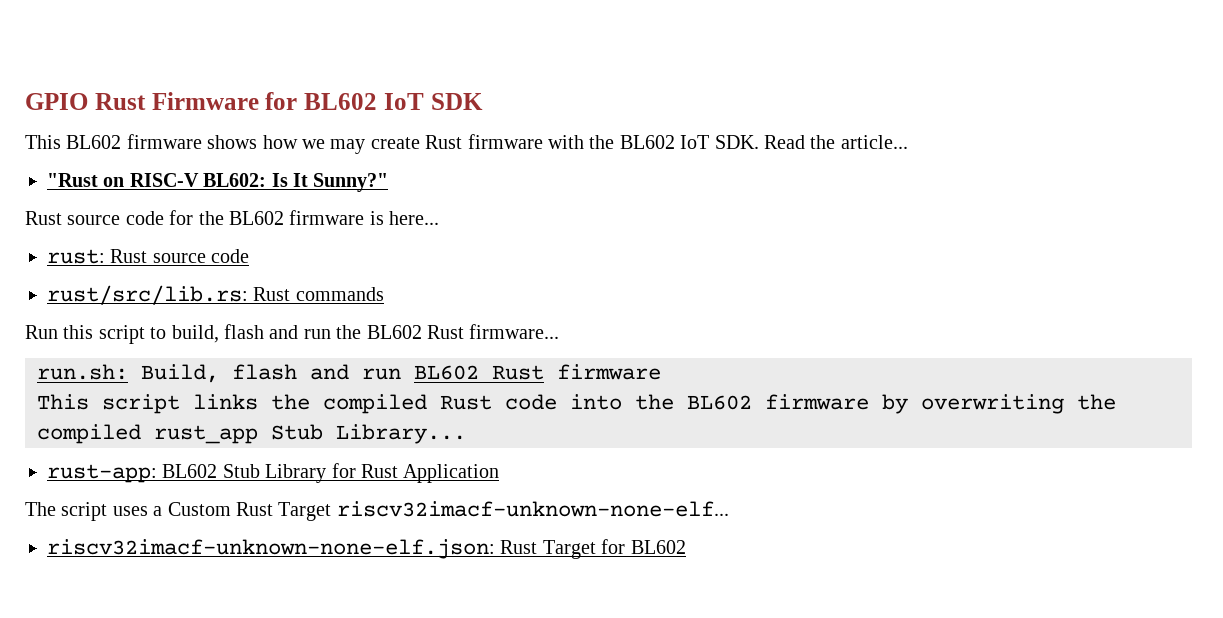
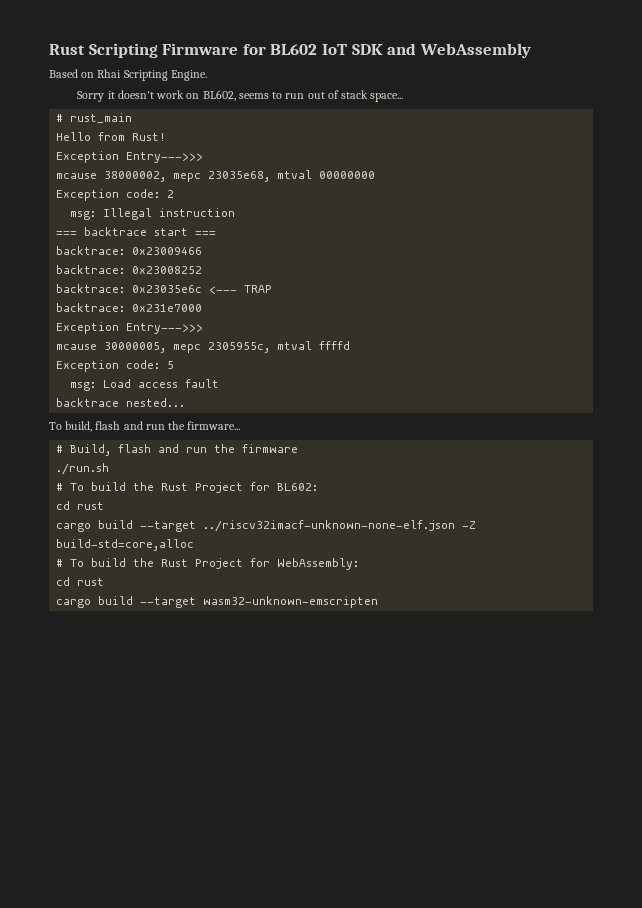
[25,93,146,110] GPIO Rust -> [49,43,158,58] Rust Scripting
[25,134,908,154] [47,173,389,192] [25,210,440,225] [47,249,250,264] [47,285,384,305] [25,325,167,344] // This BL602 firmware shows how we may create Rust firmware with the BL602 IoT SDK. Read the article... // "Rust on RISC-V BL602: Is It Sunny?" // Rust source code for the BL602 firmware is here... // rust: Rust source code // rust/src/lib.rs: Rust commands // Run this script to -> [387,43,531,58] [49,69,207,81] [77,90,404,102] [56,113,133,123] [56,132,167,141] [56,151,204,163] [56,170,376,182] [56,189,175,201] [70,208,236,220] [56,227,217,236] [56,246,203,255] [56,265,203,274] [56,284,273,294] [56,303,203,312] [56,322,204,334] [56,341,351,353] [56,360,175,372] [70,379,220,391] [56,398,186,407] [49,422,62,430] and WebAssembly // Based on Rhai Scripting Engine. // Sorry it doesn't work on BL602, seems to run out of stack space... // # rust_main // Hello from Rust! // Exception Entry--->>> // mcause 38000002, mepc 23035e68, mtval 00000000 // Exception code: 2 // msg: Illegal instruction // === backtrace start === // backtrace: 0x23009466 // backtrace: 0x23008252 // backtrace: 0x23035e6c <--- TRAP // backtrace: 0x231e7000 // Exception Entry--->>> // mcause 30000005, mepc 2305955c, mtval ffffd // Exception code: 5 // msg: Load access fault // backtrace nested... // To
[366,325,464,339] BL602 Rust -> (186, 425) none
[37,364,128,380] run.sh: -> [56,445,64,453] #
[414,365,544,380] BL602 Rust -> [214,444,236,453] the
[37,394,1116,414] [37,424,466,444] [47,463,500,483] [25,501,729,521] [47,539,686,559] This script links the compiled Rust code into the BL602 firmware by overwriting the compiled rust_app Stub Library... // rust-app: BL602 Stub Library for Rust Application // The script uses a Custom Rust Target riscv32imacf-unknown-none-elf... // riscv32imacf-unknown-none-elf.json: Rust Target for BL602 -> [56,463,110,475] [56,482,319,493] [56,501,105,510] [56,520,477,532] [56,539,195,551] [56,558,360,570] [56,577,105,586] [56,596,379,608] ./run.sh // # To build the Rust Project for BL602: // cd rust // cargo build --target ../riscv32imacf-unknown-none-elf.json -Z build-std=core,alloc // # To build the Rust Project for WebAssembly: // cd rust // cargo build --target wasm32-unknown-emscripten

